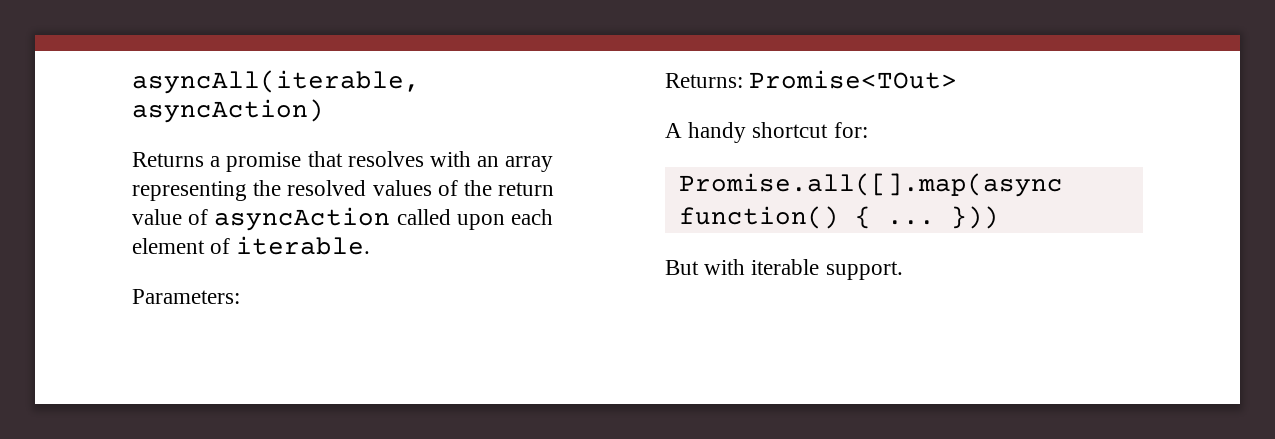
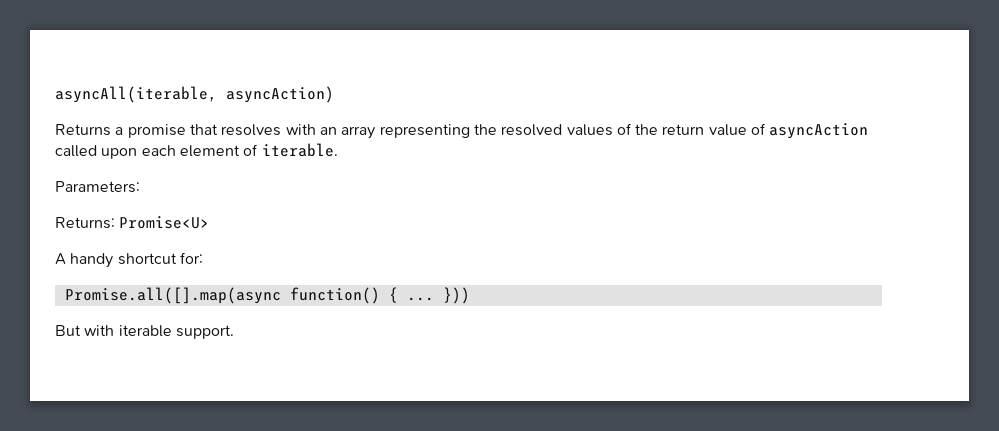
[749,70,958,89] Promise<TOut> -> [119,216,210,229] Promise<U>

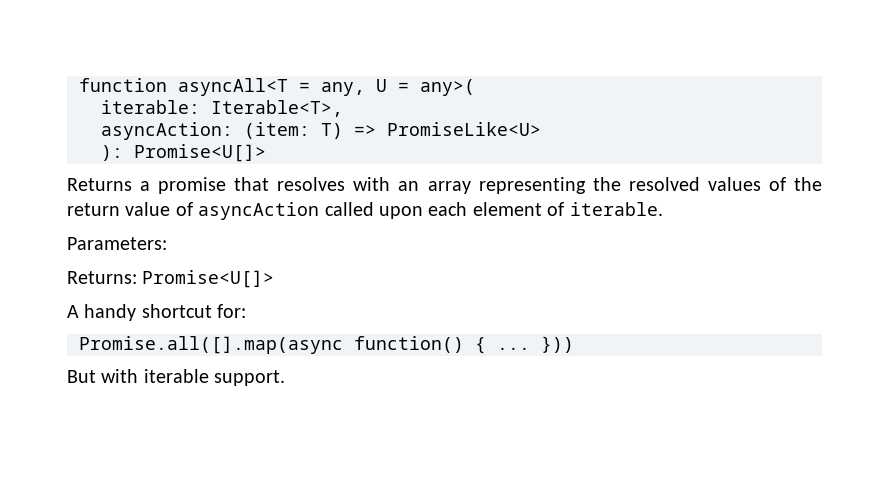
[55,86,334,103] asyncAll(iterable, asyncAction) -> [79,78,475,96] [101,100,343,117] [101,122,541,140] [101,144,266,162] function asyncAll<T = any, U = any>( // iterable: Iterable<T>, // asyncAction: (item: T) => PromiseLike<U> // ): Promise<U[]>
[119,216,210,229] Promise<U> -> [142,270,275,288] Promise<U[]>

